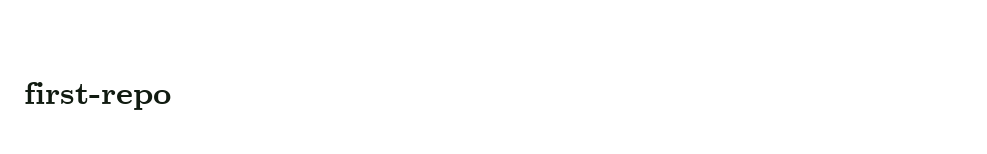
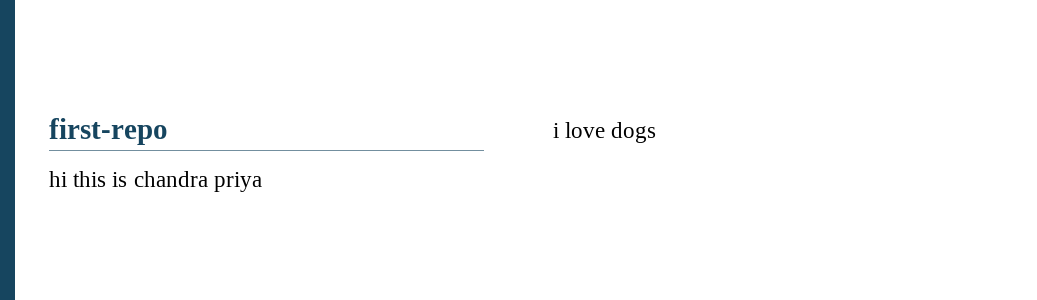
(171, 96) none -> [49,171,262,192] [553,122,657,143] // hi this is chandra priya // i love dogs

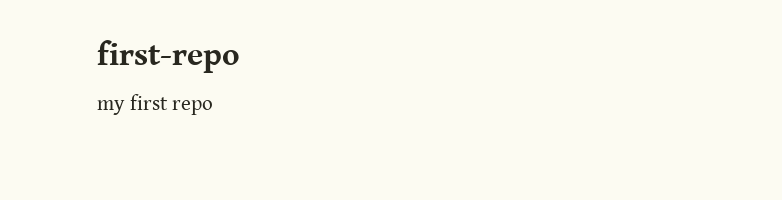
[49,171,262,192] [553,122,657,143] hi this is chandra priya // i love dogs -> [97,94,214,115] my first repo

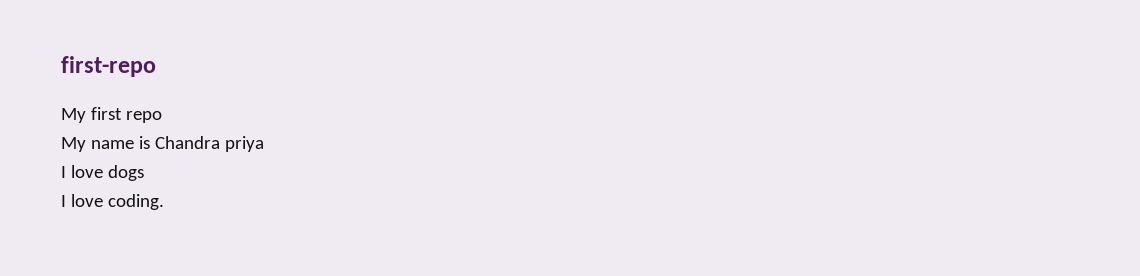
[97,100,125,115] my -> [61,108,86,123] My
(214, 107) none -> [61,136,264,152] [61,165,144,181] [61,194,164,210] // My name is Chandra priya // I love dogs // I love coding.

